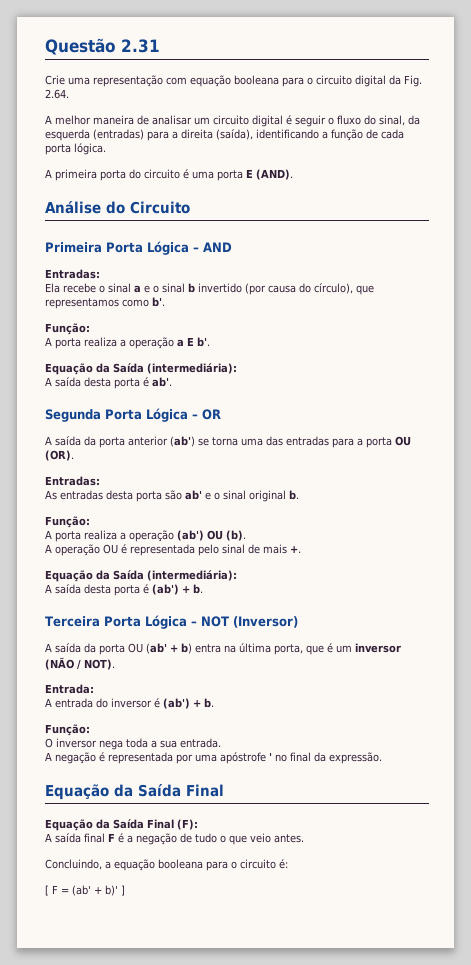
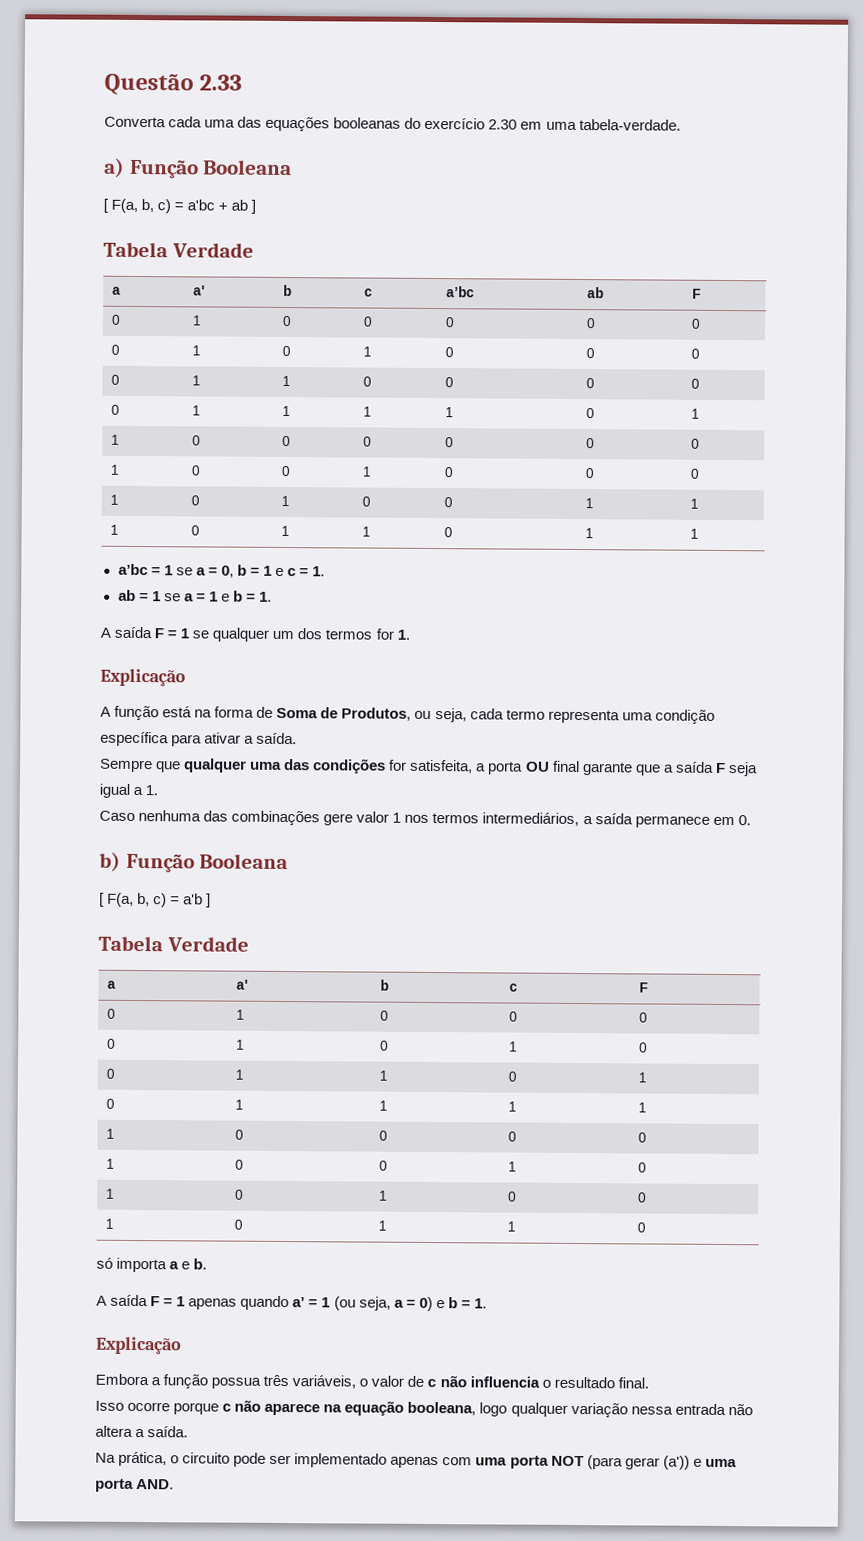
[121,39,160,53] [45,75,422,87] [45,89,69,99] [45,115,420,127] [45,129,404,141] [45,143,106,155] [45,169,293,181] [45,201,190,214] [45,241,232,255] [45,269,100,279] [45,283,374,295] [45,297,165,309] [45,323,90,335] [45,337,210,349] [45,363,237,375] [45,377,172,389] [45,408,221,422] [45,436,411,448] [45,450,74,461] [45,476,100,486] [45,490,299,502] [45,516,90,528] [45,530,246,542] [45,544,301,556] [45,570,237,582] [45,584,203,596] [45,615,298,629] [45,643,401,655] [45,657,115,670] [45,684,94,694] [45,698,214,709] [45,724,90,736] [45,738,221,750] [45,752,382,764] [45,784,224,800] [45,819,198,831] [45,833,304,845] [45,859,288,871] [45,885,125,896] 2.31 // Crie uma representação com equação booleana para o circuito digital da Fig. 2.64. // A melhor maneira de analisar um circuito digital é seguir o fluxo do sinal, da esquerda (entradas) para a direita (saída), identificando a função de cada porta lógica. // A primeira porta do circuito é uma porta E (AND). // Análise do Circuito // Primeira Porta Lógica – AND // Entradas: // Ela recebe o sinal a e o sinal b invertido (por causa do círculo), que representamos como b'. // Função: // A porta realiza a operação a E b'. // Equação da Saída (intermediária): // A saída desta porta é ab'. // Segunda Porta Lógica – OR // A saída da porta anterior (ab') se torna uma das entradas para a porta OU (OR). // Entradas: // As entradas desta porta são ab' e o sinal original b. // Função: // A porta realiza a operação (ab') OU (b). // A operação OU é representada pelo sinal de mais +. // Equação da Saída (intermediária): // A saída desta porta é (ab') + b. // Terceira Porta Lógica – NOT (Inversor) // A saída da porta OU (ab' + b) entra na última porta, que é um inversor (NÃO / NOT). // Entrada: // A entrada do inversor é (ab') + b. // Função: // O inversor nega toda a sua entrada. // A negação é representada por uma apóstrofe ' no final da expressão. // Equação da Saída Final // Equação da Saída Final (F): // A saída final F é a negação de tudo o que veio antes. // Concluindo, a equação booleana para o circuito é: // [ F = (ab' + b)' ] -> [199,74,243,91] [104,116,681,132] [104,157,293,179] [103,198,257,214] [103,241,254,258] [112,286,122,295] [193,285,206,296] [283,284,293,297] [364,288,374,297] [446,286,476,298] [587,287,605,299] [692,288,702,299] [112,314,122,325] [193,315,203,326] [283,315,293,327] [364,316,374,327] [446,317,456,328] [587,318,597,329] [692,318,702,329] [111,344,121,355] [192,345,202,356] [282,345,292,357] [363,346,373,357] [445,347,455,358] [586,348,596,359] [691,348,701,359] [111,374,121,385] [192,375,202,386] [282,375,292,387] [363,376,373,387] [445,377,455,388] [586,378,596,389] [691,378,701,389] [111,404,121,415] [192,405,202,416] [282,405,292,417] [363,406,373,417] [445,407,455,418] [586,408,596,419] [691,408,701,419] [111,434,121,445] [192,435,202,446] [282,435,292,447] [363,436,373,447] [445,437,455,448] [586,438,596,449] [691,438,701,449] [111,464,121,475] [192,465,202,476] [282,465,292,477] [362,466,373,477] [444,467,455,478] [585,468,596,479] [690,468,701,479] [110,494,120,505] [191,495,201,506] [281,495,291,507] [362,496,372,507] [444,497,454,508] [585,498,595,509] [690,498,700,509] [110,524,120,535] [191,525,201,536] [281,525,291,537] [362,526,372,537] [444,527,454,538] [585,528,595,539] [690,528,700,539] [117,563,326,578] [117,589,272,602] [100,626,410,642] [100,668,186,687] [100,705,715,724] [100,731,298,747] [99,758,758,777] [99,783,159,798] [99,810,751,828] [99,851,289,873] [99,892,212,908] [98,935,249,952] [107,980,117,989] [236,979,249,990] [380,979,390,991] [509,983,519,992] [639,982,649,993] [107,1008,117,1019] [236,1009,246,1020] [380,1010,390,1021] [509,1011,519,1022] [639,1012,649,1023] [107,1038,117,1049] [236,1039,246,1050] [380,1040,390,1051] [509,1041,519,1052] [639,1042,649,1053] [106,1068,116,1079] [235,1069,245,1080] [379,1070,389,1081] [508,1071,518,1082] [638,1072,648,1083] [106,1098,116,1109] [235,1099,245,1110] [379,1100,389,1111] [508,1101,518,1112] [638,1102,648,1113] [106,1128,116,1139] [235,1129,245,1140] [379,1130,389,1141] [508,1131,518,1142] [638,1132,648,1143] [106,1158,116,1169] [235,1159,245,1170] [379,1160,389,1171] [508,1161,518,1172] [638,1162,648,1173] [106,1188,116,1199] [235,1189,245,1200] [379,1190,389,1201] [508,1191,518,1202] [638,1192,648,1203] [105,1218,115,1229] [234,1219,244,1230] [378,1220,388,1231] [507,1221,517,1232] [637,1222,647,1233] [96,1257,208,1273] [96,1294,487,1312] [96,1336,182,1355] [95,1373,649,1389] [95,1399,753,1418] [95,1425,189,1438] [95,1451,737,1470] [95,1478,175,1492] 2.33 // Converta cada uma das equações booleanas do exercício 2.30 em uma tabela-verdade. // a) Função Booleana // [ F(a, b, c) = a'bc + ab ] // Tabela Verdade // a | a' | b | c | a’bc | ab | F // 0 | 1 | 0 | 0 | 0 | 0 | 0 // 0 | 1 | 0 | 1 | 0 | 0 | 0 // 0 | 1 | 1 | 0 | 0 | 0 | 0 // 0 | 1 | 1 | 1 | 1 | 0 | 1 // 1 | 0 | 0 | 0 | 0 | 0 | 0 // 1 | 0 | 0 | 1 | 0 | 0 | 0 // 1 | 0 | 1 | 0 | 0 | 1 | 1 // 1 | 0 | 1 | 1 | 0 | 1 | 1 // a’bc = 1 se a = 0, b = 1 e c = 1. // ab = 1 se a = 1 e b = 1. // A saída F = 1 se qualquer um dos termos for 1. // Explicação // A função está na forma de Soma de Produtos, ou seja, cada termo representa uma condição específica para ativar a saída. // Sempre que qualquer uma das condições for satisfeita, a porta OU final garante que a saída F seja igual a 1. // Caso nenhuma das combinações gere valor 1 nos termos intermediários, a saída permanece em 0. // b) Função Booleana // [ F(a, b, c) = a'b ] // Tabela Verdade // a | a' | b | c | F // 0 | 1 | 0 | 0 | 0 // 0 | 1 | 0 | 1 | 0 // 0 | 1 | 1 | 0 | 1 // 0 | 1 | 1 | 1 | 1 // 1 | 0 | 0 | 0 | 0 // 1 | 0 | 0 | 1 | 0 // 1 | 0 | 1 | 0 | 0 // 1 | 0 | 1 | 1 | 0 // só importa a e b. // A saída F = 1 apenas quando a’ = 1 (ou seja, a = 0) e b = 1. // Explicação // Embora a função possua três variáveis, o valor de c não influencia o resultado final. // Isso ocorre porque c não aparece na equação booleana, logo qualquer variação nessa entrada não altera a saída. // Na prática, o circuito pode ser implementado apenas com uma porta NOT (para gerar (a')) e uma porta AND.

